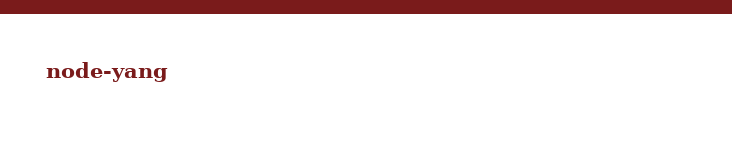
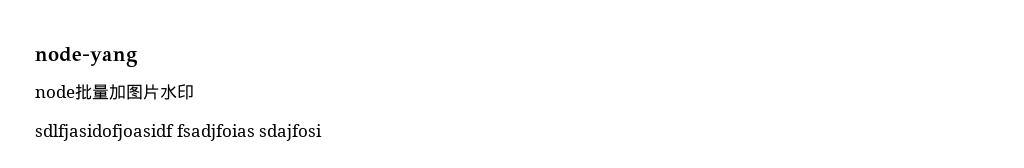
(168, 72) none -> [35,84,194,100] [35,124,323,141] // node批量加图片水印 // sdlfjasidofjoasidf fsadjfoias sdajfosi

